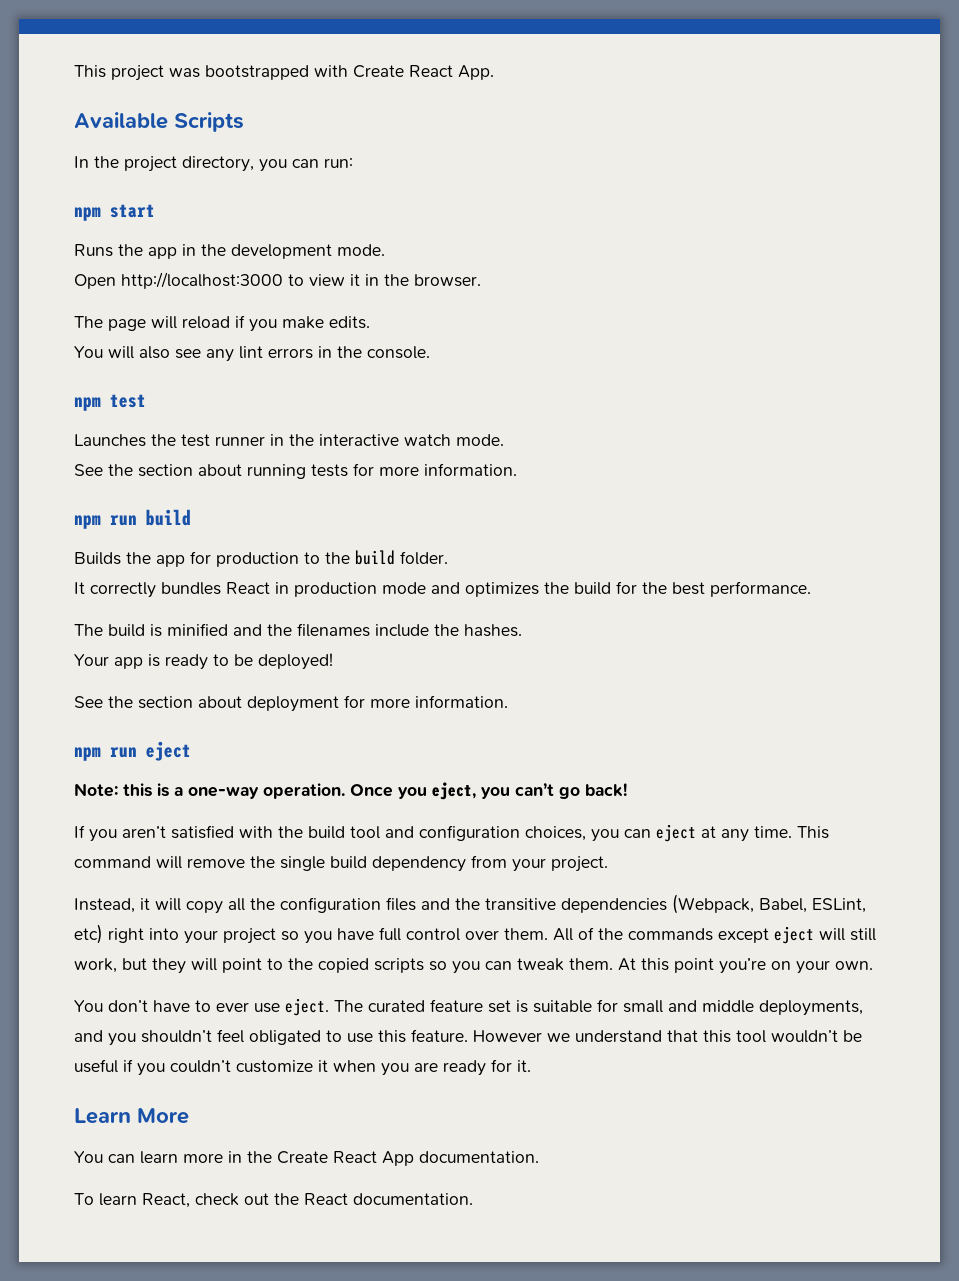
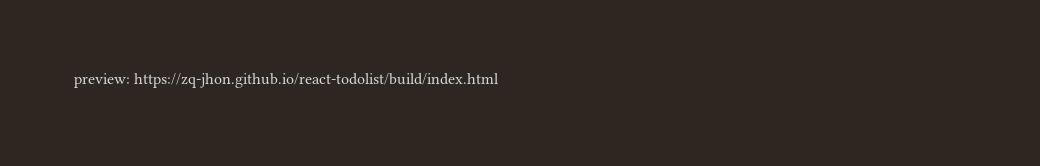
[74,65,494,81] [74,112,244,132] [74,156,353,172] [74,204,155,221] [74,244,385,259] [74,272,481,289] [74,315,370,332] [74,346,430,362] [74,394,146,411] [74,434,504,447] [74,463,517,479] [74,509,191,529] [74,550,448,567] [74,581,811,598] [74,623,522,637] [74,653,333,670] [74,695,508,712] [74,741,191,761] [74,782,627,800] [74,824,829,842] [74,855,608,872] [74,894,866,914] [74,924,876,944] [74,958,873,974] [74,998,863,1016] [74,1029,862,1046] [74,1059,531,1076] [74,1108,189,1124] [74,1151,539,1166] [74,1193,473,1208] This project was bootstrapped with Create React App. // Available Scripts // In the project directory, you can run: // npm start // Runs the app in the development mode. // Open http://localhost:3000 to view it in the browser. // The page will reload if you make edits. // You will also see any lint errors in the console. // npm test // Launches the test runner in the interactive watch mode. // See the section about running tests for more information. // npm run build // Builds the app for production to the build folder. // It correctly bundles React in production mode and optimizes the build for the best performance. // The build is minified and the filenames include the hashes. // Your app is ready to be deployed! // See the section about deployment for more information. // npm run eject // Note: this is a one-way operation. Once you eject, you can’t go back! // If you aren’t satisfied with the build tool and configuration choices, you can eject at any time. This command will remove the single build dependency from your project. // Instead, it will copy all the configuration files and the transitive dependencies (Webpack, Babel, ESLint, etc) right into your project so you have full control over them. All of the commands except eject will still work, but they will point to the copied scripts so you can tweak them. At this point you’re on your own. // You don’t have to ever use eject. The curated feature set is suitable for small and middle deployments, and you shouldn’t feel obligated to use this feature. However we understand that this tool wouldn’t be useful if you couldn’t customize it when you are ready for it. // Learn More // You can learn more in the Create React App documentation. // To learn React, check out the React documentation. -> [74,73,500,88] preview: https://zq-jhon.github.io/react-todolist/build/index.html

